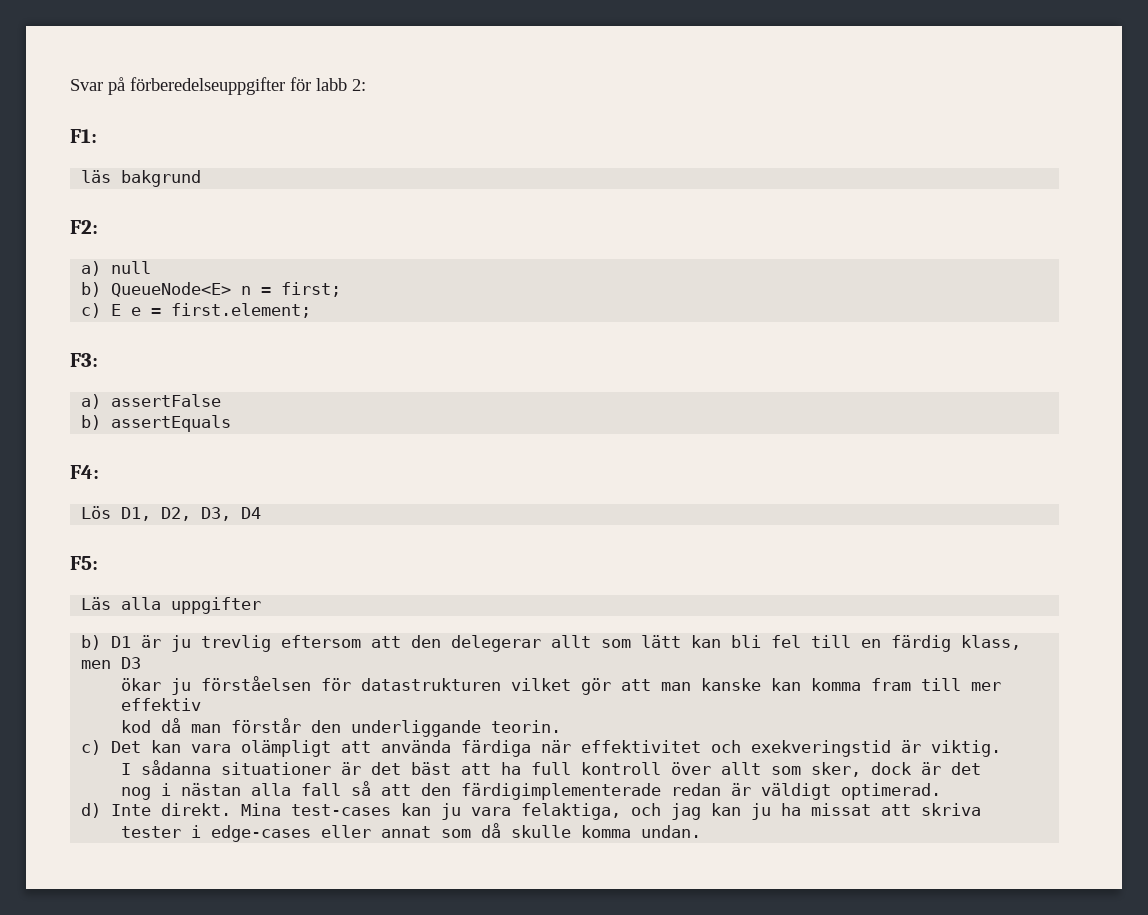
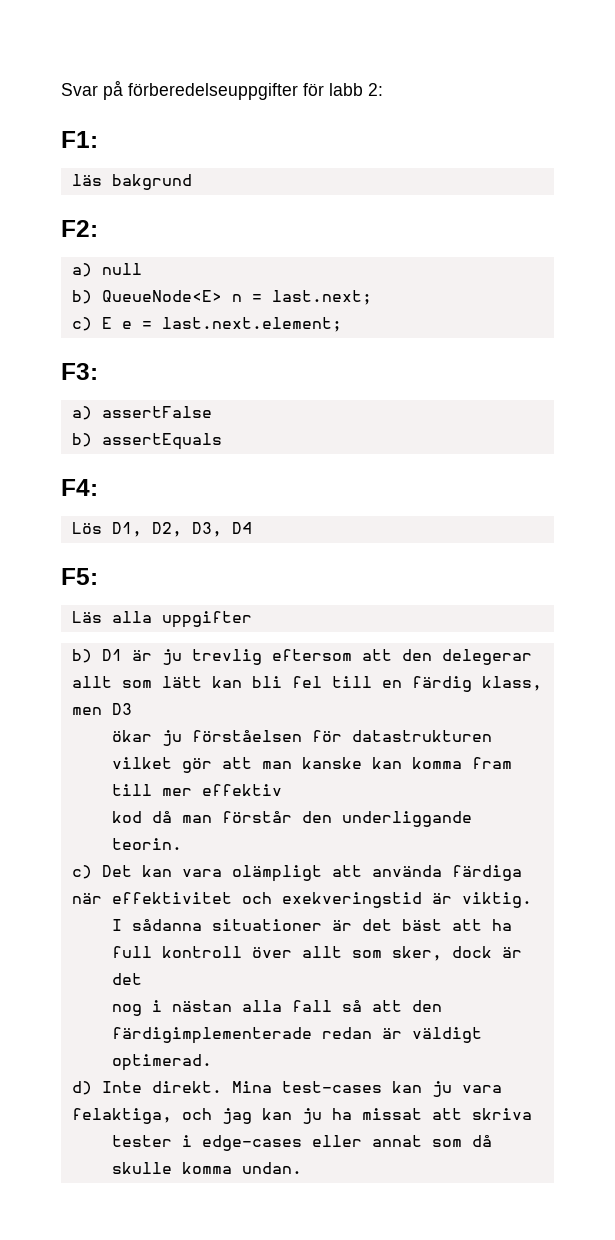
[281,282,342,297] first; -> [271,290,372,305] last.next;
[171,303,312,318] first.element; -> [161,317,342,332] last.next.element;

